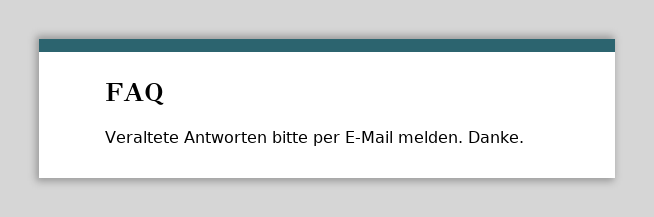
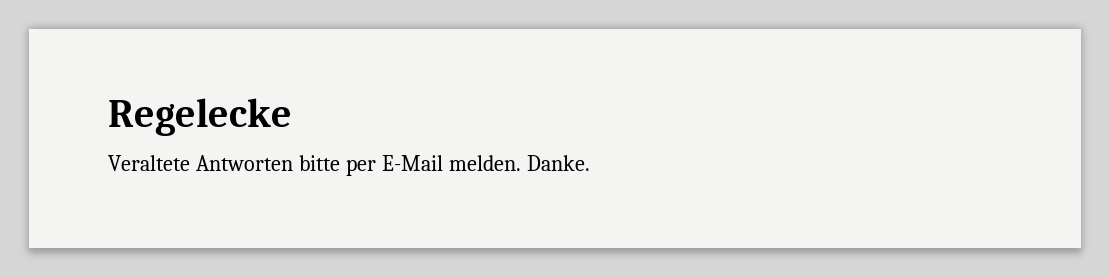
[105,83,164,105] FAQ -> [108,98,292,136] Regelecke

